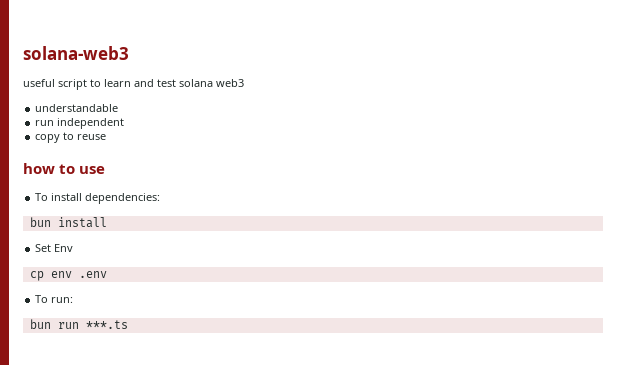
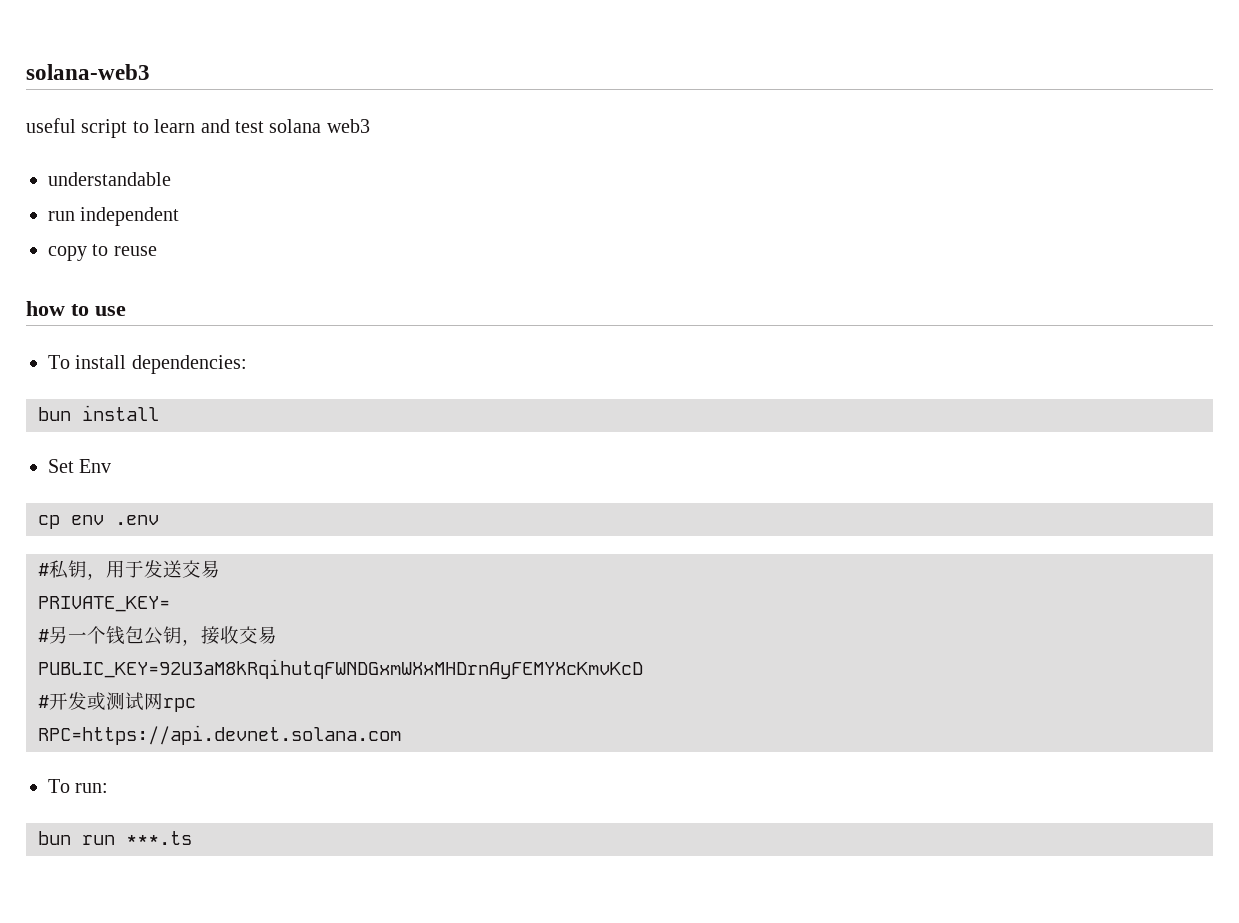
(107, 274) none -> [38,560,220,580] [38,596,170,612] [38,626,277,646] [38,659,643,679] [38,692,196,712] [38,725,401,745] // #私钥，用于发送交易 // PRIVATE_KEY= // #另一个钱包公钥，接收交易 // PUBLIC_KEY=92U3aM8kRqihutqFWNDGxmWXxMHDrnAyFEMYXcKmvKcD // #开发或测试网rpc // RPC=https://api.devnet.solana.com

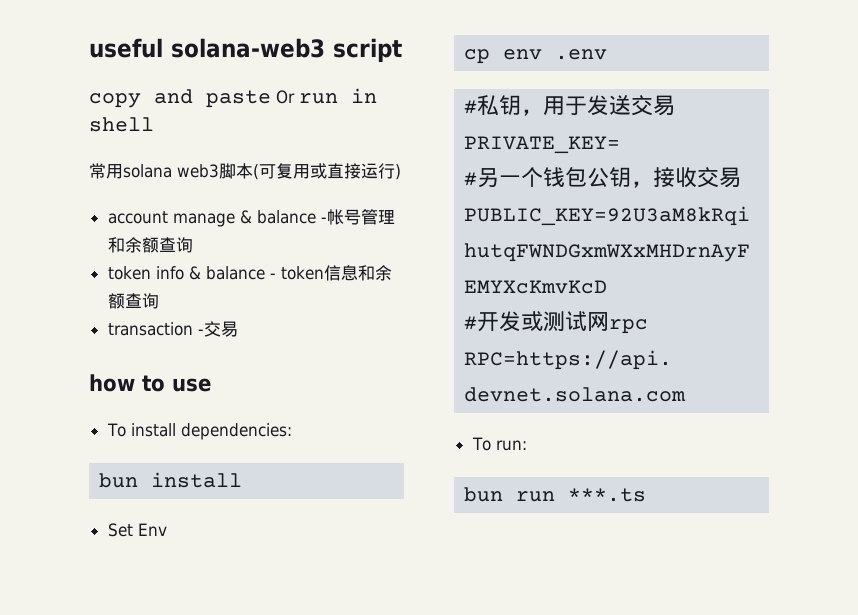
(26, 72) none -> [89,38,163,58] useful
[26,118,370,138] [48,172,171,186] [48,207,180,226] [48,244,157,261] // useful script to learn and test solana web3 // understandable // run independent // copy to reuse -> [333,38,402,62] [89,88,377,108] [89,117,154,132] [89,163,401,180] [107,209,395,227] [107,237,193,253] [107,265,392,281] [107,293,159,309] [107,321,238,337] script // copy and paste Or run in shell // 常用solana web3脚本(可复用或直接运行) // account manage & balance -帐号管理和余额查询 // token info & balance - token信息和余额查询 // transaction -交易

